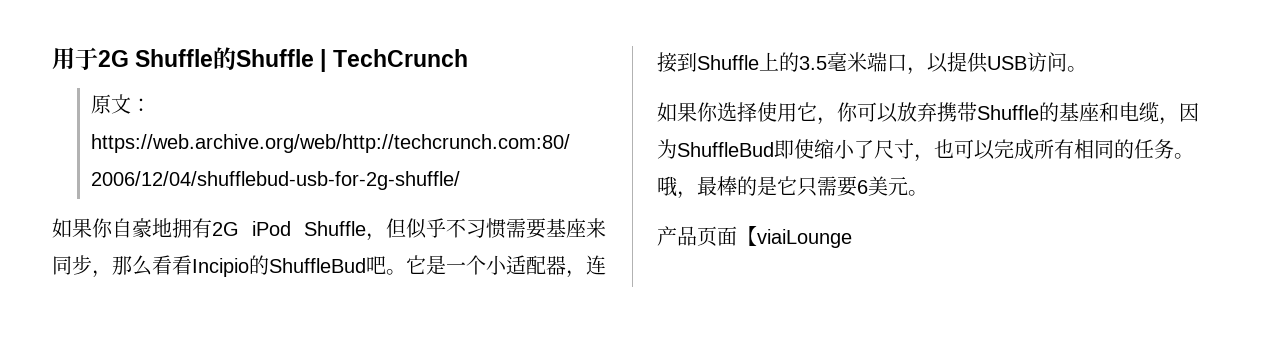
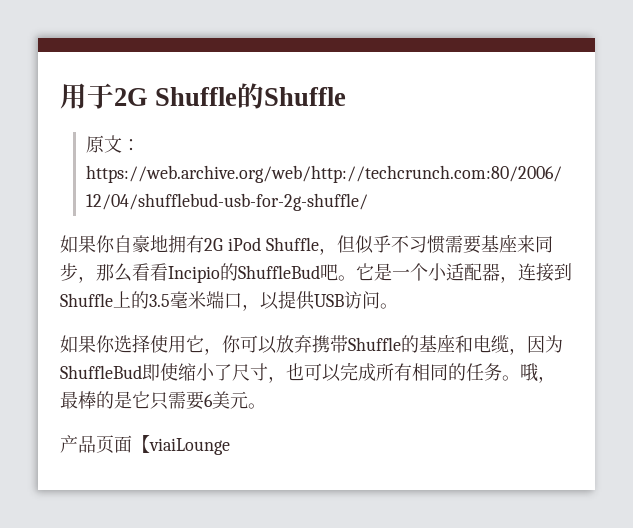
[320,49,468,72] | TechCrunch -> (347, 96) none

